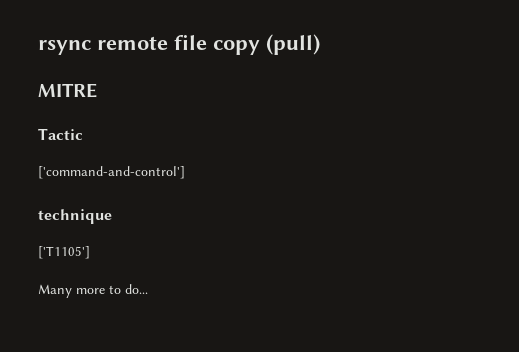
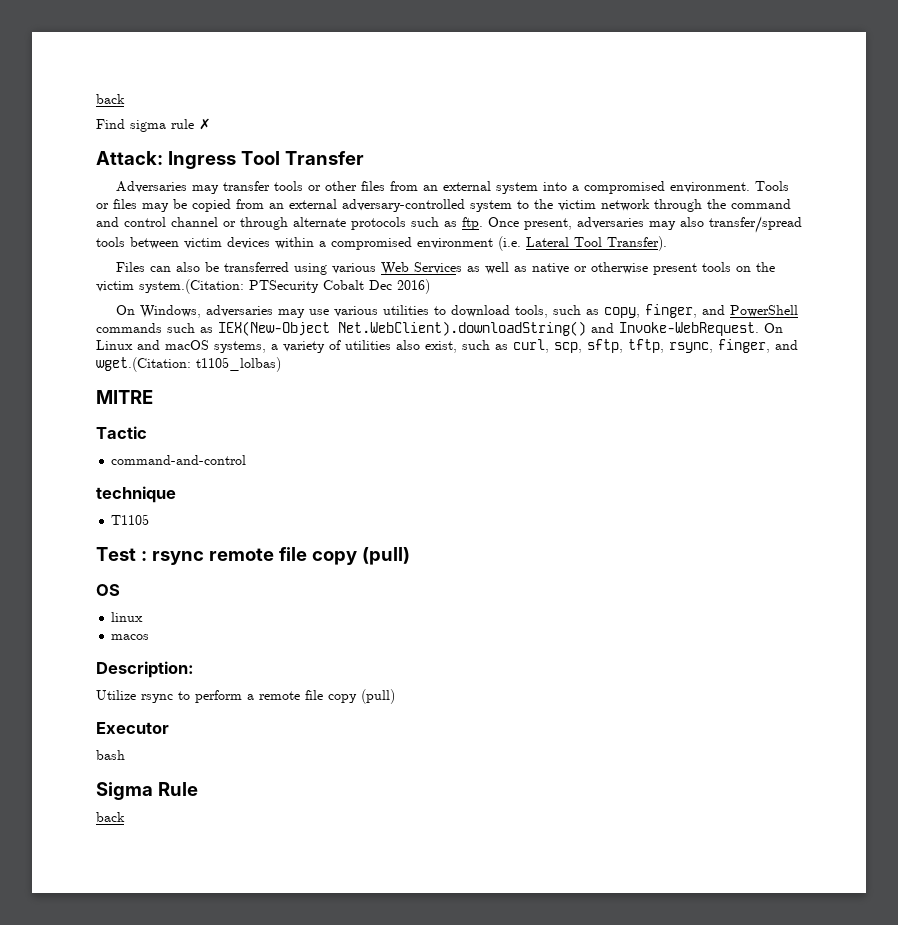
(38, 47) none -> [96,94,125,104] [96,118,211,132] [96,151,364,169] [115,181,789,194] [96,199,791,212] [96,216,802,233] [96,236,667,251] [115,262,775,275] [96,279,430,294] [115,304,798,318] [96,321,783,336] [96,339,798,353] [96,357,281,372] [96,390,153,404] [96,426,147,439] [111,455,247,465] [96,486,176,503] [111,514,150,525] [96,547,147,561] back // Find sigma rule ✗ // Attack: Ingress Tool Transfer // Adversaries may transfer tools or other files from an external system into a compromised environment. Tools or files may be copied from an external adversary-controlled system to the victim network through the command and control channel or through alternate protocols such as ftp. Once present, adversaries may also transfer/spread tools between victim devices within a compromised environment (i.e. Lateral Tool Transfer). // Files can also be transferred using various Web Services as well as native or otherwise present tools on the victim system.(Citation: PTSecurity Cobalt Dec 2016) // On Windows, adversaries may use various utilities to download tools, such as copy, finger, and PowerShell commands such as IEX(New-Object Net.WebClient).downloadString() and Invoke-WebRequest. On Linux and macOS systems, a variety of utilities also exist, such as curl, scp, sftp, tftp, rsync, finger, and wget.(Citation: t1105_lolbas) // MITRE // Tactic // command-and-control // technique // T1105 // Test :
[38,83,97,98] [38,128,83,140] [38,166,185,179] [38,209,112,224] [38,246,90,259] [38,284,148,298] MITRE // Tactic // ['command-and-control'] // technique // ['T1105'] // Many more to do... -> [96,584,120,596] [111,612,144,622] [111,634,150,640] [96,661,194,678] [96,689,395,704] [96,722,169,734] [96,750,125,760] [96,782,198,800] [96,812,125,822] OS // linux // macos // Description: // Utilize rsync to perform a remote file copy (pull) // Executor // bash // Sigma Rule // back

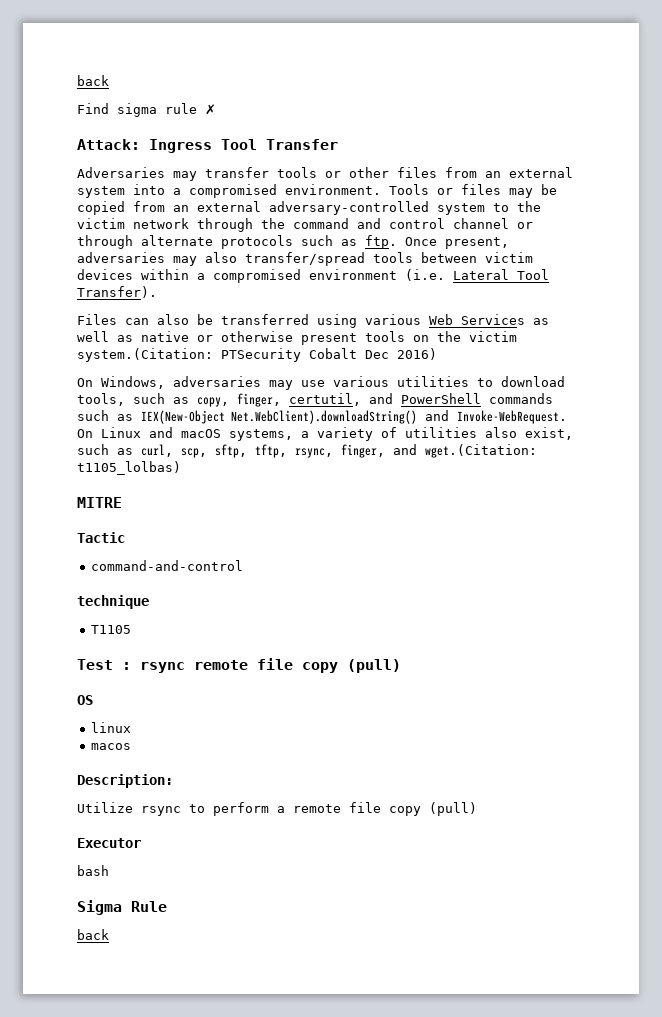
(697, 311) none -> [289,393,361,406] certutil,

